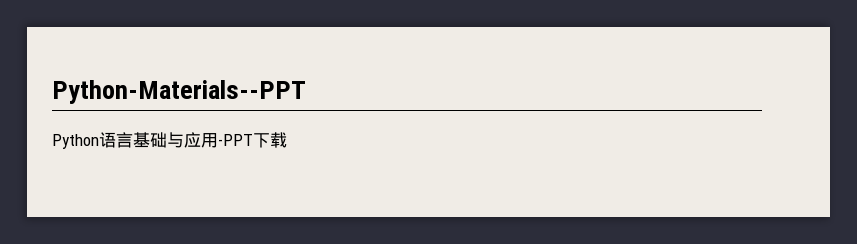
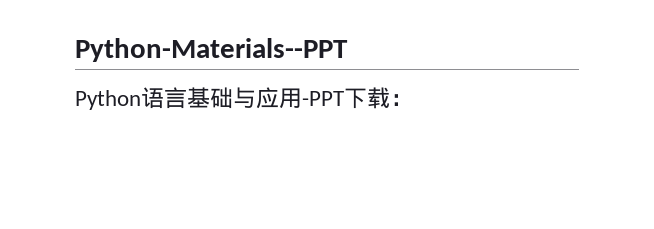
(287, 140) none -> [390,94,413,106] ：

